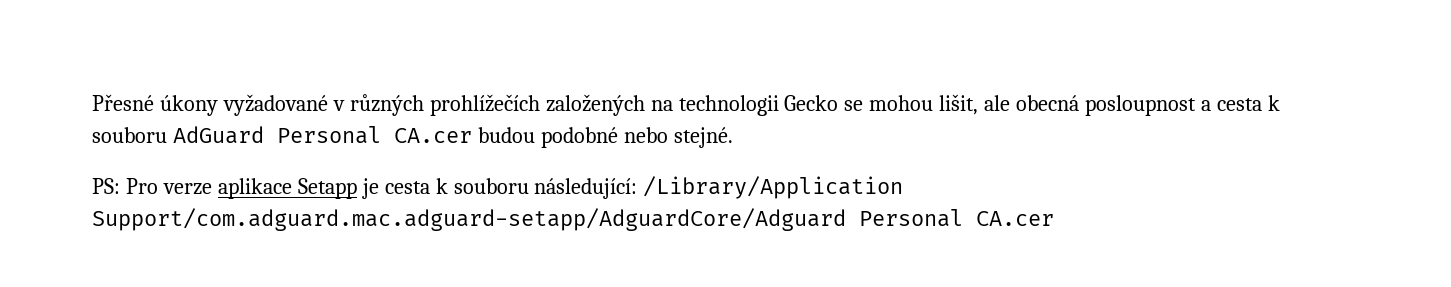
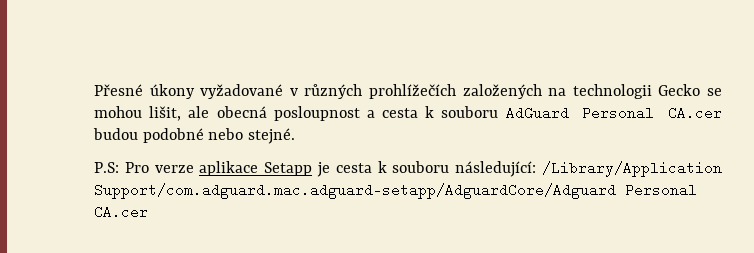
[92,178,120,194] PS: -> [94,162,119,173] P.S:

